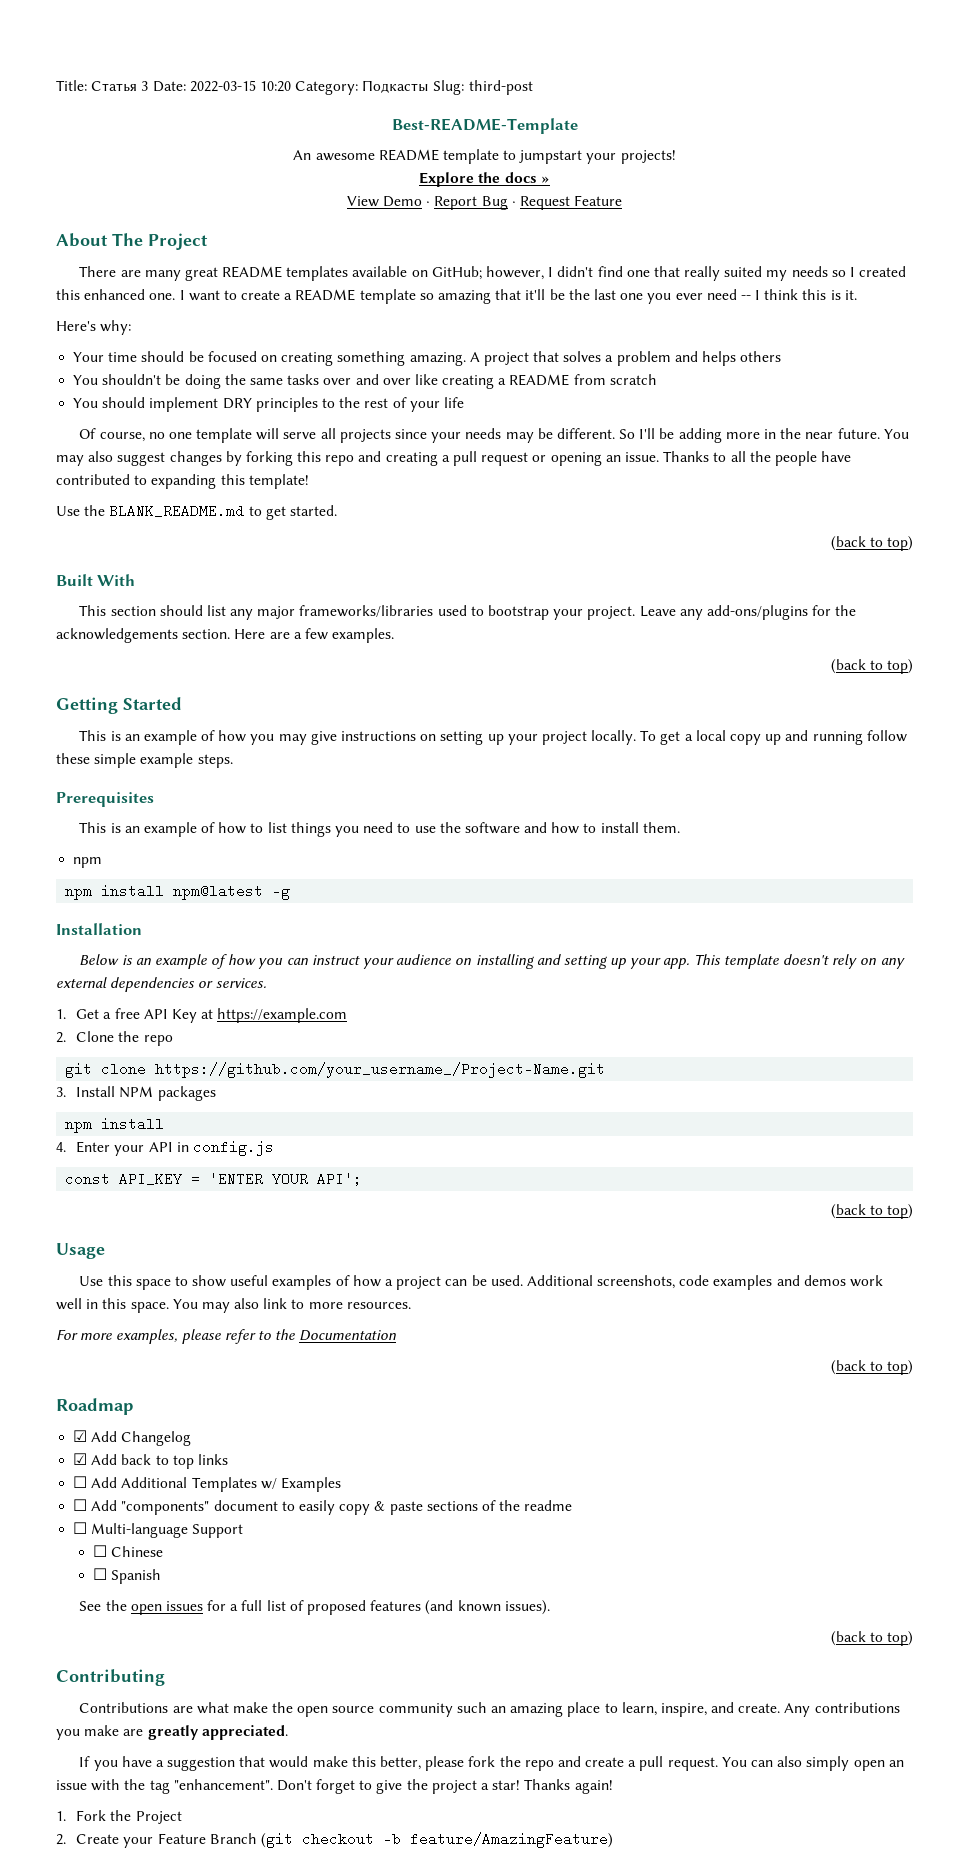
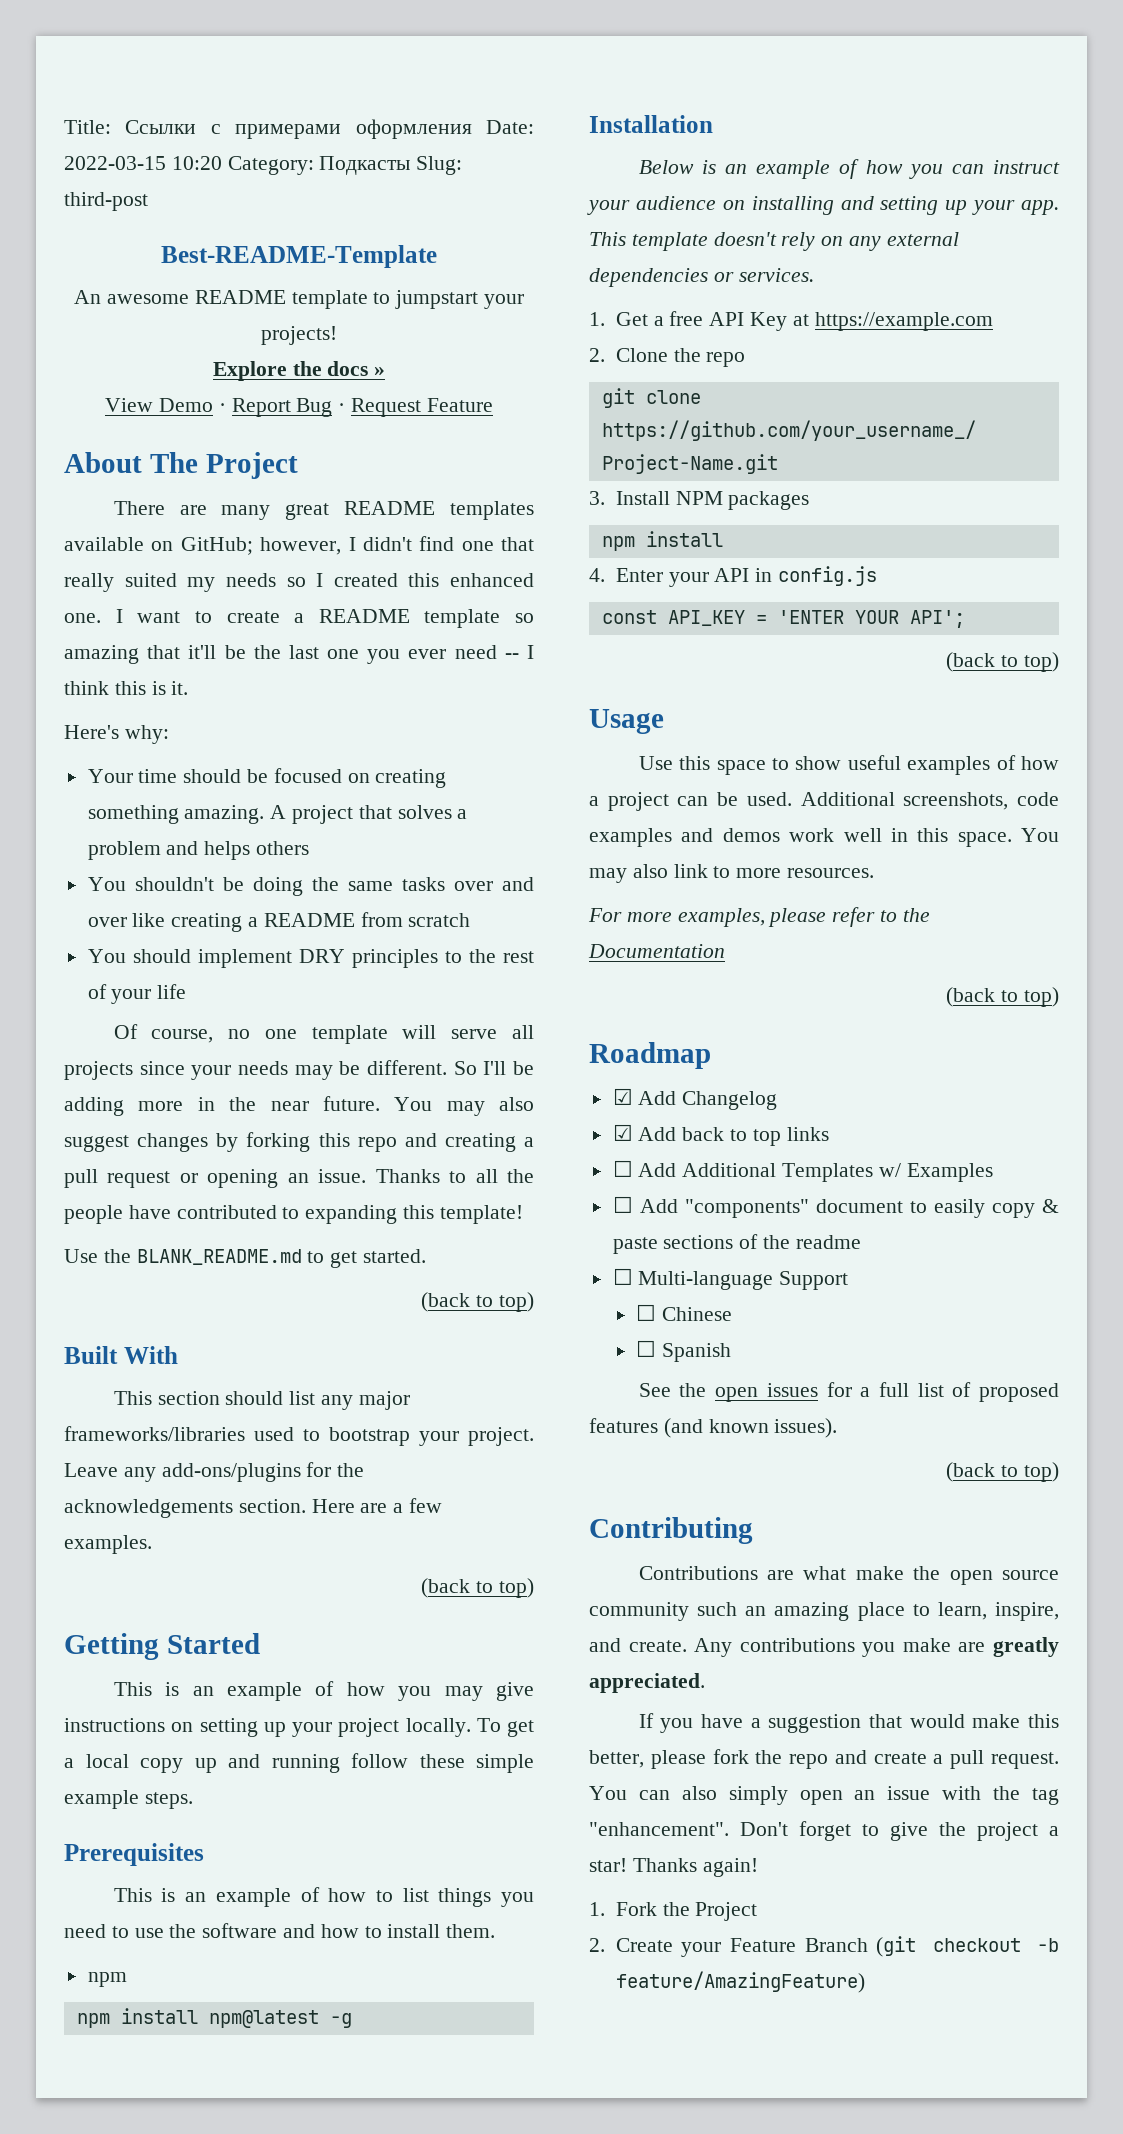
[91,81,149,92] Статья 3 -> [125,119,472,139] Ссылки с примерами оформления

